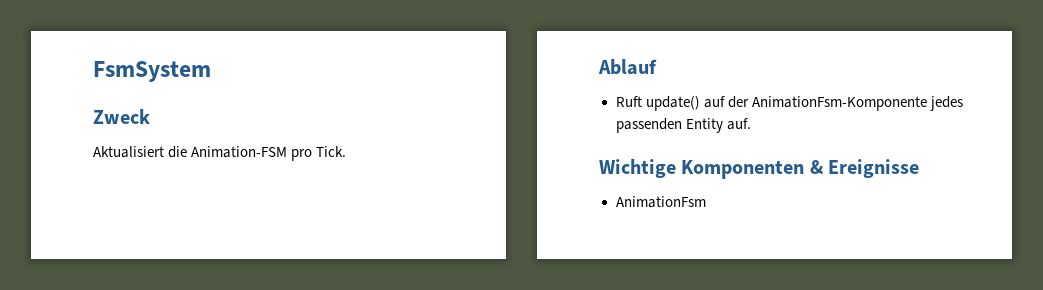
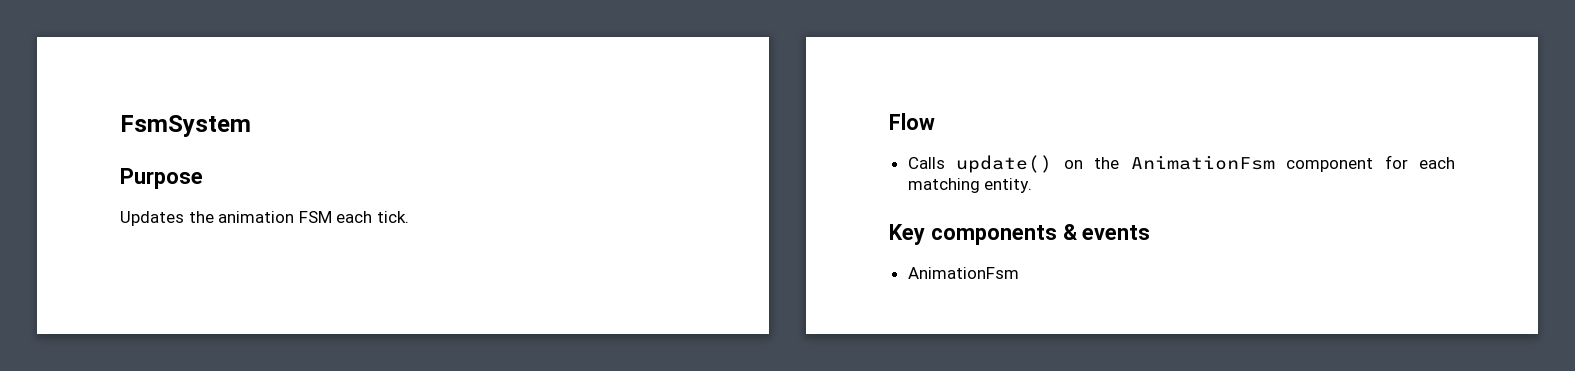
[93,109,150,124] [93,146,347,161] [598,59,657,75] [615,96,963,111] [615,118,751,133] [599,159,920,179] Zweck // Aktualisiert die Animation-FSM pro Tick. // Ablauf // Ruft update() auf der AnimationFsm-Komponente jedes passenden Entity auf. // Wichtige Komponenten & Ereignisse -> [120,168,203,189] [120,211,409,226] [889,113,935,130] [907,155,1455,173] [907,178,1033,193] [889,224,1151,245] Purpose // Updates the animation FSM each tick. // Flow // Calls update() on the AnimationFsm component for each matching entity. // Key components & events

